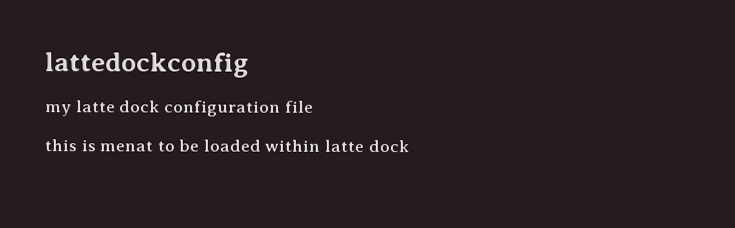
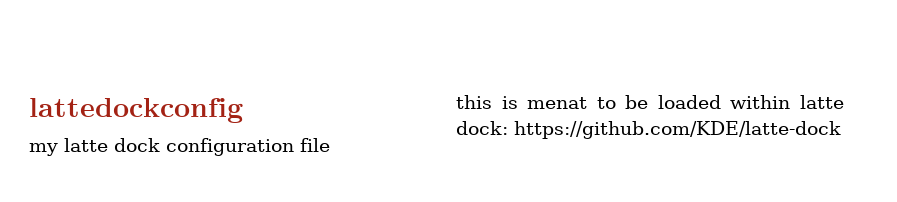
[367,140,409,153] dock -> [456,121,841,139] dock: https://github.com/KDE/latte-dock

